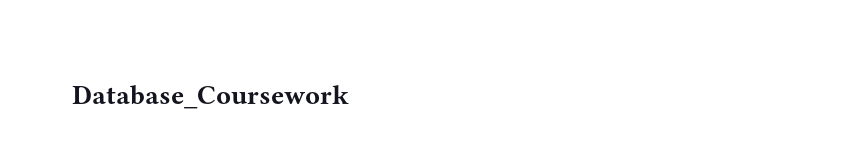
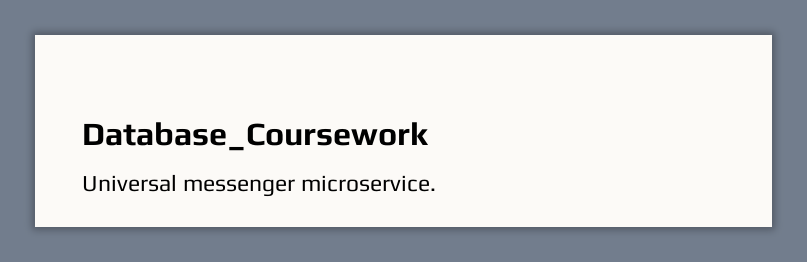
(349, 97) none -> [82,174,437,197] // Universal messenger microservice.

